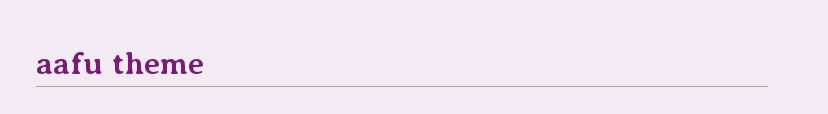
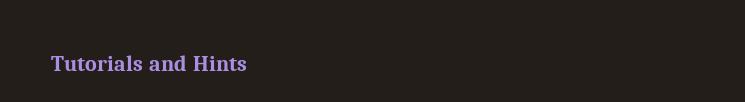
[36,52,204,74] aafu theme -> [51,55,247,71] Tutorials and Hints

